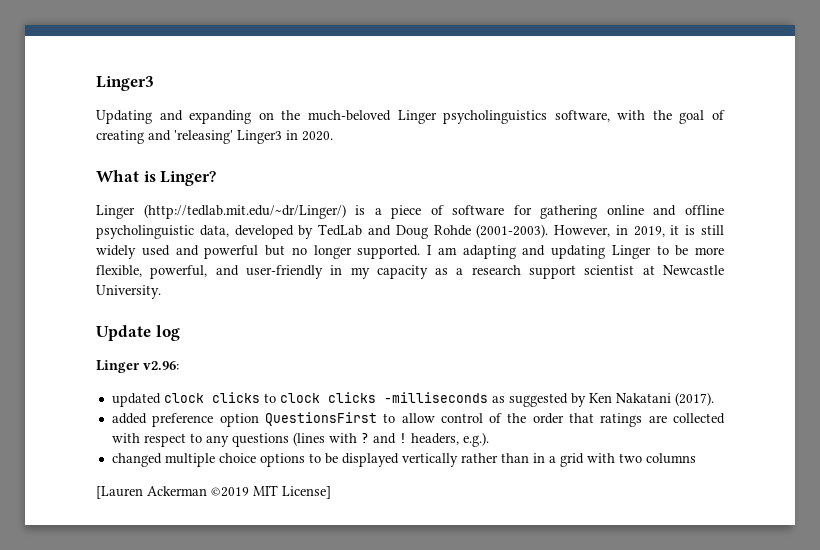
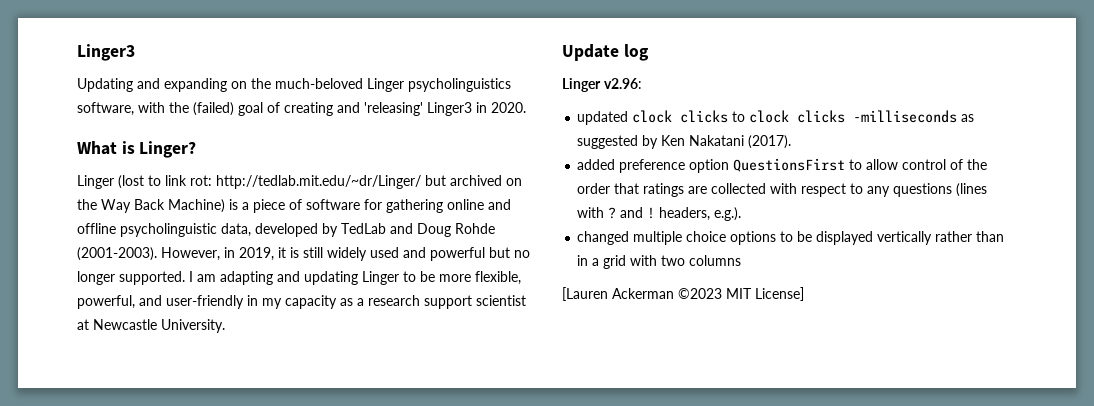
(672, 115) none -> [193,102,234,116] (failed)
[143,204,346,219] (http://tedlab.mit.edu/~dr/Linger/) -> [118,175,522,189] [77,199,225,213] (lost to link rot: http://tedlab.mit.edu/~dr/Linger/ but archived on the Way Back Machine)
[211,487,249,497] ©2019 -> [678,288,722,299] ©2023

